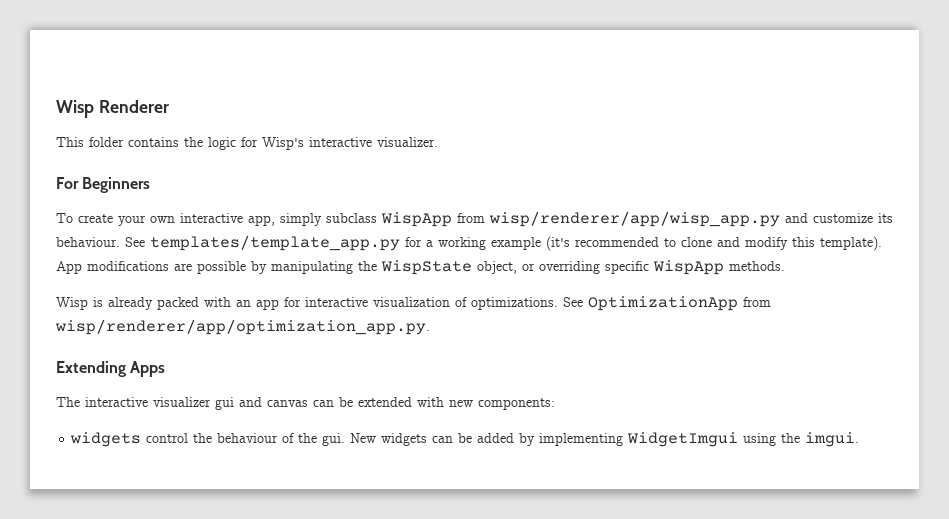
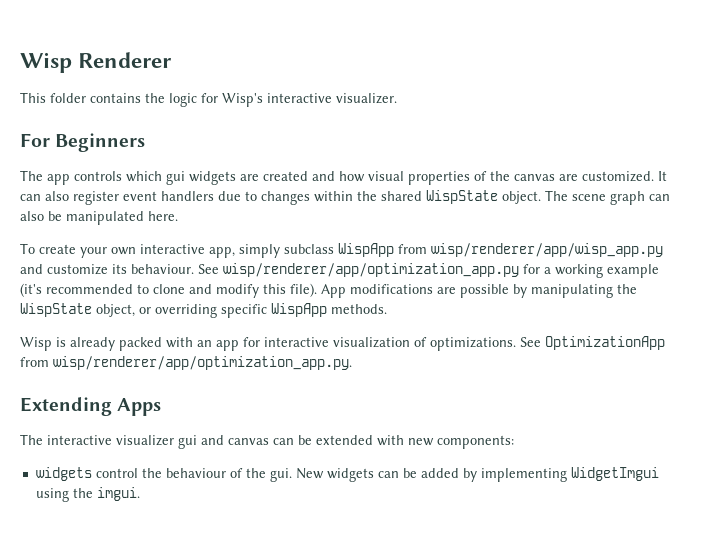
(151, 185) none -> [20,170,667,185] [20,190,670,205] [20,211,178,225] // The app controls which gui widgets are created and how visual properties of the canvas are customized. It can also register event handlers due to changes within the shared WispState object. The scene graph can also be manipulated here.
[150,235,400,251] templates/template_app.py -> [223,263,519,277] wisp/renderer/app/optimization_app.py
[820,236,882,251] template). -> [290,283,317,297] file).

